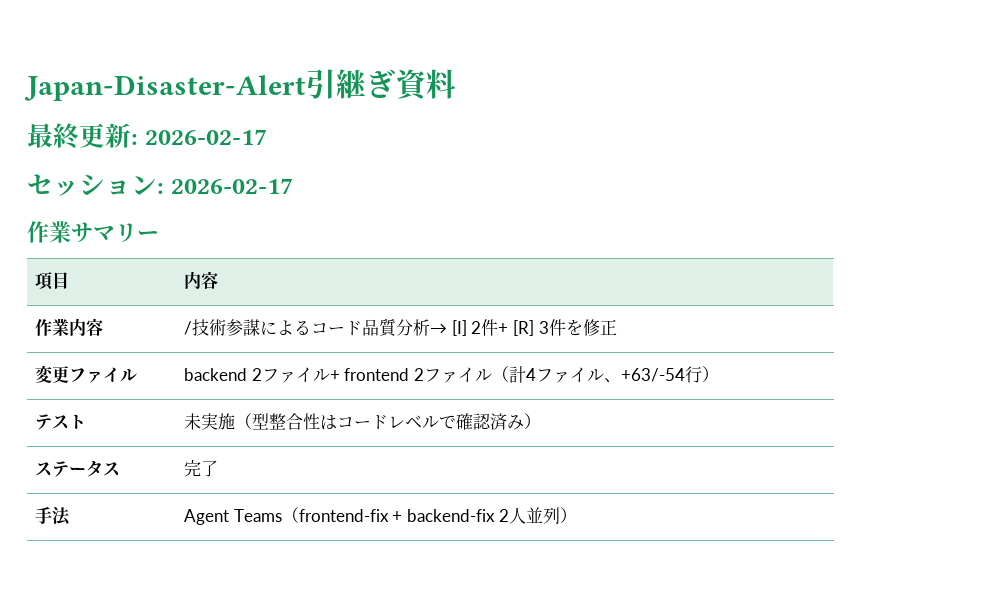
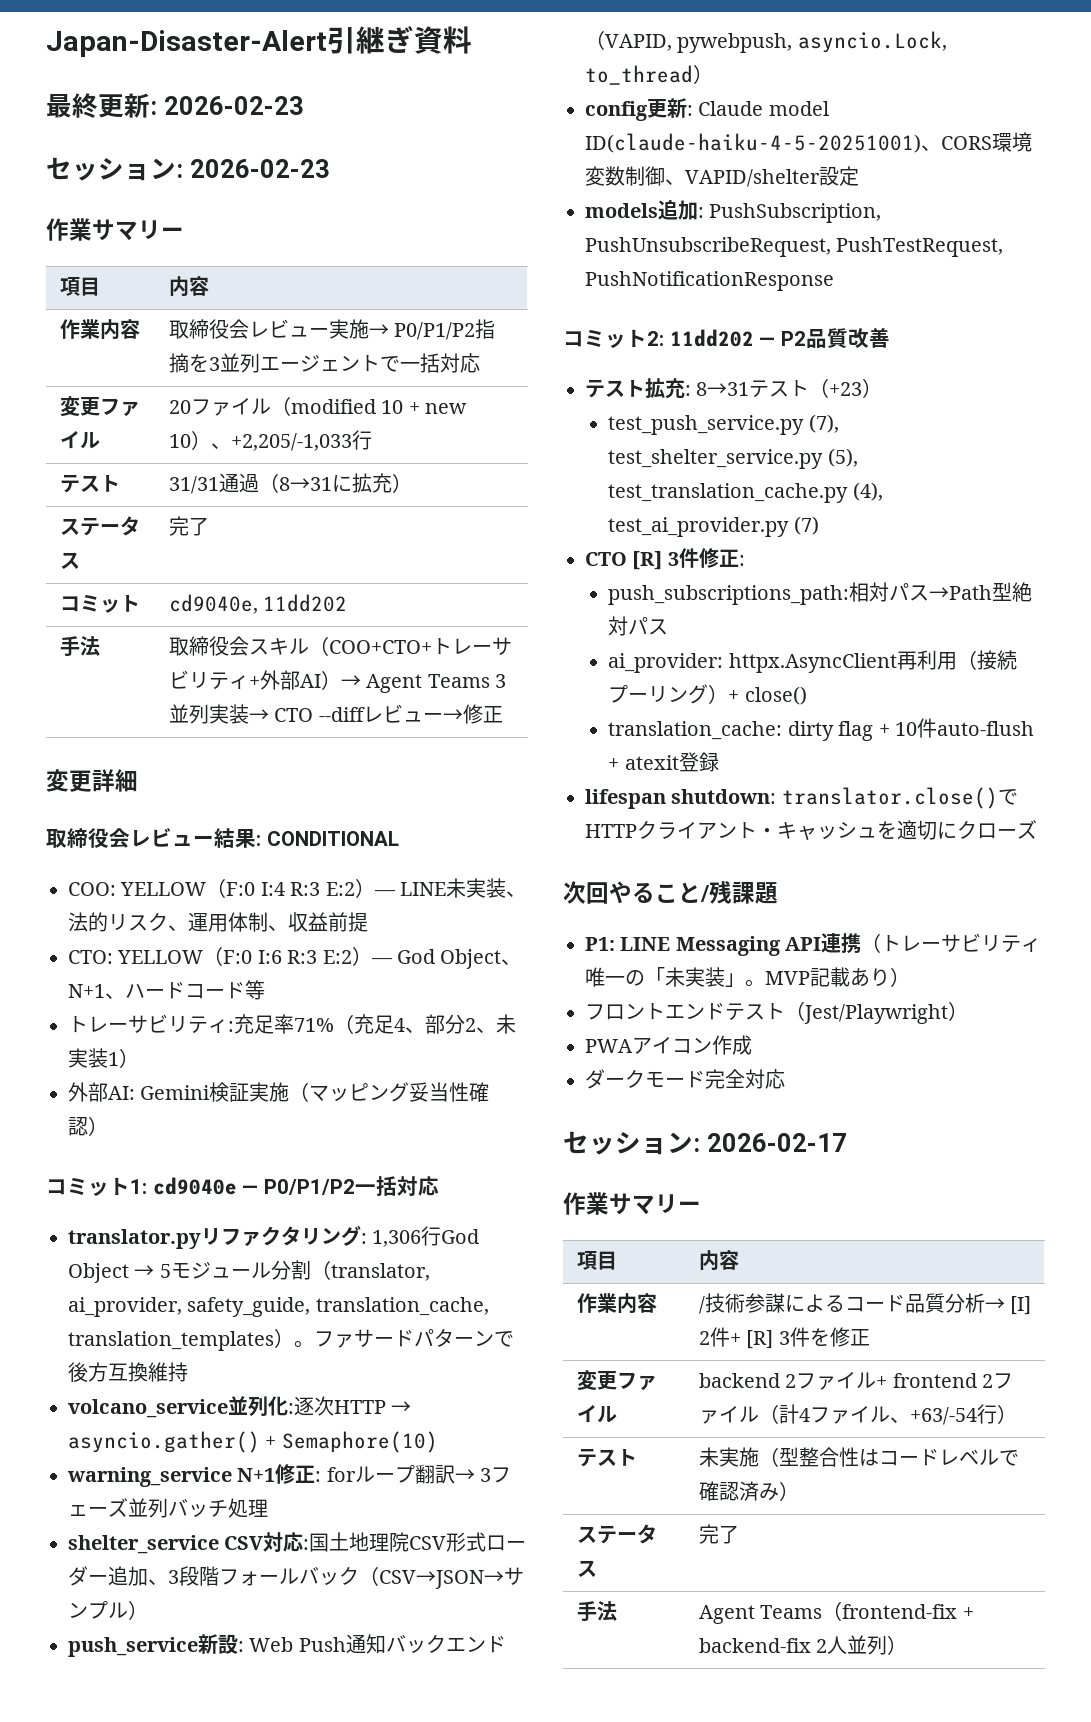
[144,129,267,145] 2026-02-17 -> [163,96,304,115] [46,157,330,181] [46,218,184,241] [59,277,100,296] [168,276,209,297] [59,319,140,340] [168,319,496,340] [168,353,480,373] [59,396,140,417] [59,431,100,449] [168,396,467,416] [168,430,372,451] [59,474,120,493] [168,473,412,494] [59,516,140,536] [59,552,80,569] [168,516,209,536] [59,595,140,613] [168,594,348,614] [59,636,100,657] [168,636,512,656] [168,670,506,693] [168,704,503,724] [46,769,138,792] [46,828,399,848] [68,878,526,898] [68,912,368,932] [68,946,522,969] [68,980,265,1000] [68,1014,516,1034] [68,1048,139,1068] [68,1082,490,1102] [68,1116,108,1136] [46,1176,439,1196] [68,1225,480,1249] [68,1260,430,1283] [68,1297,489,1317] [68,1328,514,1351] [68,1362,188,1382] [68,1396,412,1418] [68,1431,438,1453] [67,1464,512,1487] [68,1498,268,1518] [68,1532,527,1554] [68,1566,524,1589] [68,1600,148,1620] [68,1634,506,1657] [585,30,947,53] [585,64,713,85] [585,98,829,121] [585,132,1032,153] [585,166,859,187] [585,200,882,223] [585,237,1004,257] [585,271,834,291] [563,328,890,348] [585,378,883,399] [608,414,839,435] [608,448,858,469] [608,482,883,503] [608,516,819,537] [585,548,745,570] [608,582,1033,605] [608,616,669,636] [608,650,1017,673] [608,684,807,705] [608,718,1035,741] [608,752,719,772] [585,787,1018,809] [585,820,1037,840] [563,880,778,904] [585,932,1042,956] [585,967,910,987] [585,1001,968,1024] [585,1035,752,1055] [585,1069,785,1089] 2026-02-23 // セッション: 2026-02-23 // 作業サマリー // 項目 | 内容 // 作業内容 | 取締役会レビュー実施→ P0/P1/P2指摘を3並列エージェントで一括対応 // 変更ファイル | 20ファイル（modified 10 + new 10）、+2,205/-1,033行 // テスト | 31/31通過（8→31に拡充） // ステータス | 完了 // コミット | cd9040e, 11dd202 // 手法 | 取締役会スキル（COO+CTO+トレーサビリティ+外部AI）→ Agent Teams 3並列実装→ CTO --diffレビュー→修正 // 変更詳細 // 取締役会レビュー結果: CONDITIONAL // COO: YELLOW（F:0 I:4 R:3 E:2）— LINE未実装、法的リスク、運用体制、収益前提 // CTO: YELLOW（F:0 I:6 R:3 E:2）— God Object、N+1、ハードコード等 // トレーサビリティ:充足率71%（充足4、部分2、未実装1） // 外部AI: Gemini検証実施（マッピング妥当性確認） // コミット1: cd9040e — P0/P1/P2一括対応 // translator.pyリファクタリング: 1,306行God Object → 5モジュール分割（translator, ai_provider, safety_guide, translation_cache, translation_templates）。ファサードパターンで後方互換維持 // volcano_service並列化:逐次HTTP → asyncio.gather() + Semaphore(10) // warning_service N+1修正: forループ翻訳→ 3フェーズ並列バッチ処理 // shelter_service CSV対応:国土地理院CSV形式ローダー追加、3段階フォールバック（CSV→JSON→サンプル） // push_service新設: Web Push通知バックエンド（VAPID, pywebpush, asyncio.Lock, to_thread） // config更新: Claude model ID(claude-haiku-4-5-20251001)、CORS環境変数制御、VAPID/shelter設定 // models追加: PushSubscription, PushUnsubscribeRequest, PushTestRequest, PushNotificationResponse // コミット2: 11dd202 — P2品質改善 // テスト拡充: 8→31テスト（+23） // test_push_service.py (7), test_shelter_service.py (5), test_translation_cache.py (4), test_ai_provider.py (7) // CTO [R] 3件修正: // push_subscriptions_path:相対パス→Path型絶対パス // ai_provider: httpx.AsyncClient再利用（接続プーリング）+ close() // translation_cache: dirty flag + 10件auto-flush + atexit登録 // lifespan shutdown: translator.close()でHTTPクライアント・キャッシュを適切にクローズ // 次回やること/残課題 // P1: LINE Messaging API連携（トレーサビリティ唯一の「未実装」。MVP記載あり） // フロントエンドテスト（Jest/Playwright） // PWAアイコン作成 // ダークモード完全対応

